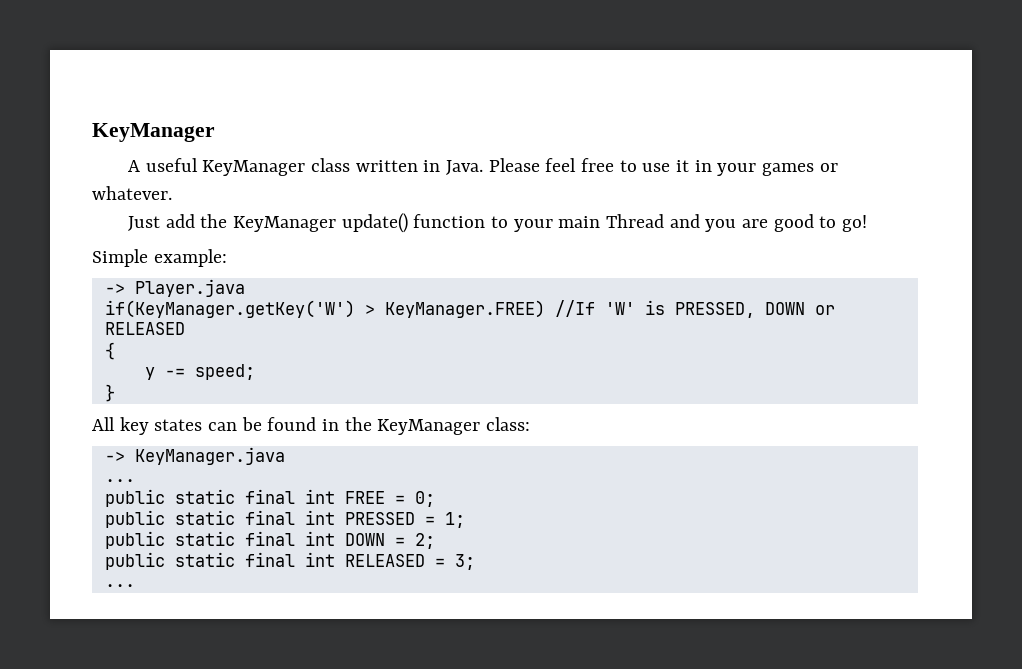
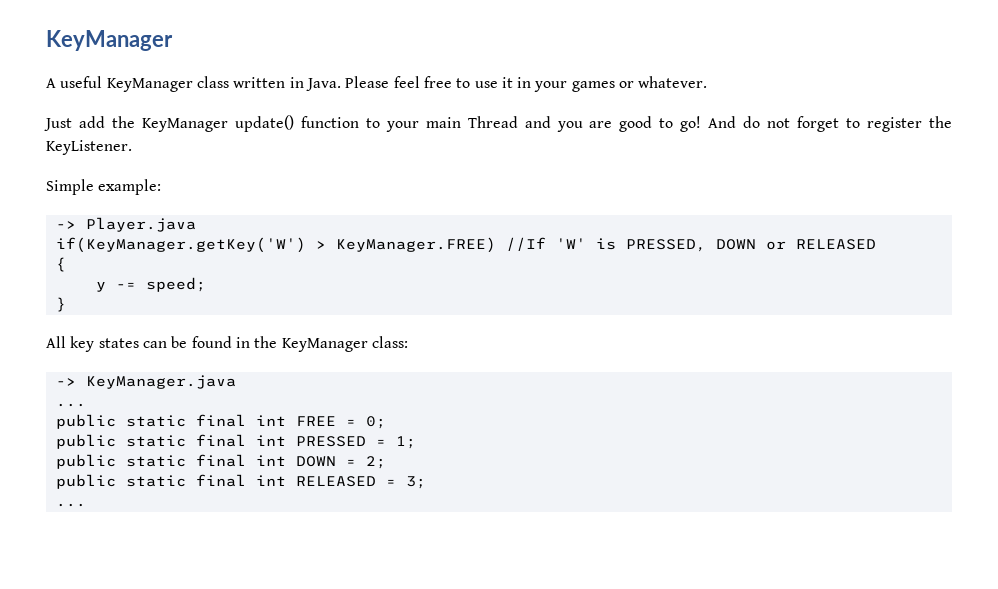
(868, 223) none -> [708,116,953,132] [46,140,132,155] And do not forget to register the KeyListener.

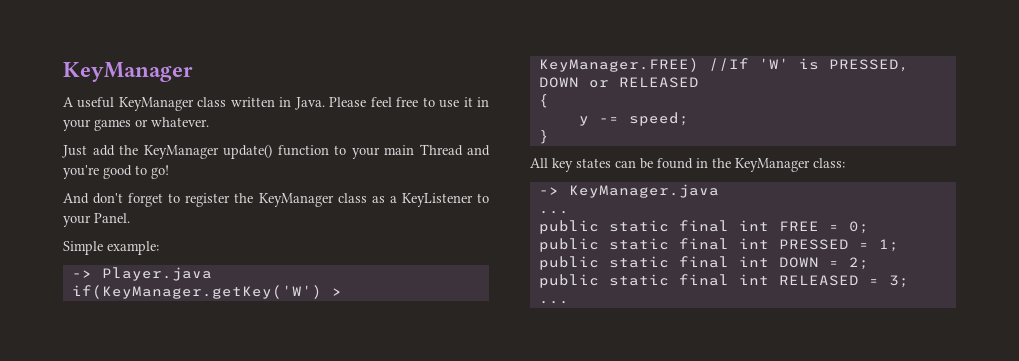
[556,121,613,132] you are -> [63,165,99,179] you're
[708,116,791,128] And do not -> [63,193,124,204] // And don't
[46,140,132,155] KeyListener. -> [258,193,489,207] [63,213,130,227] KeyManager class as a KeyListener to your Panel.

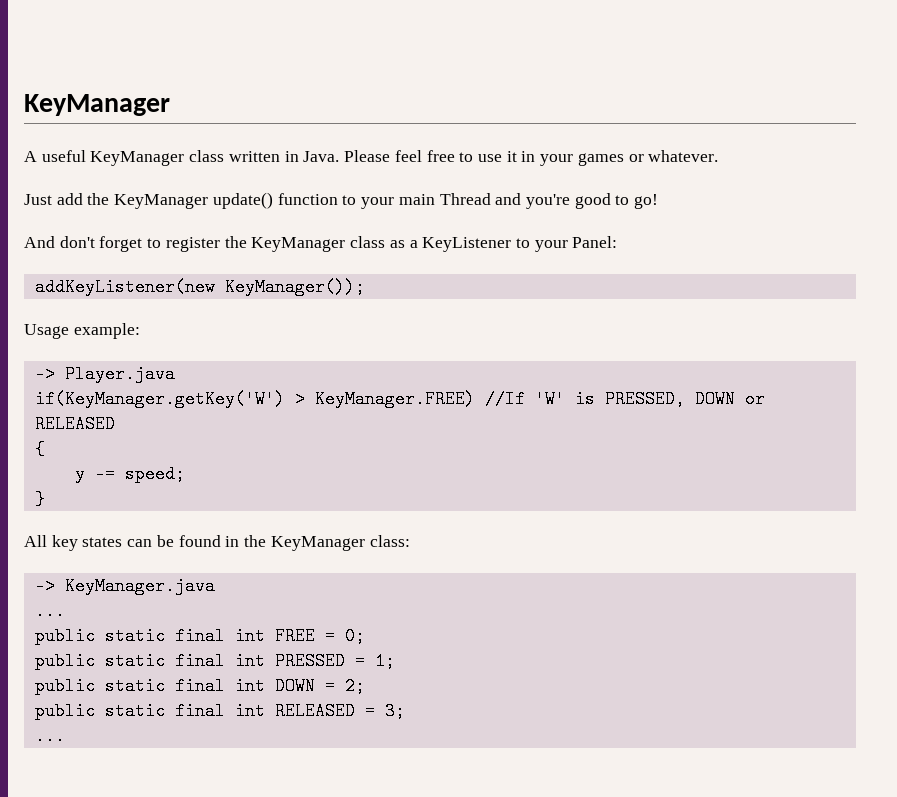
[94,213,130,223] [63,241,103,255] Panel. // Simple -> [572,236,618,248] [34,278,365,296] [24,324,69,339] Panel: // addKeyListener(new KeyManager()); // Usage

